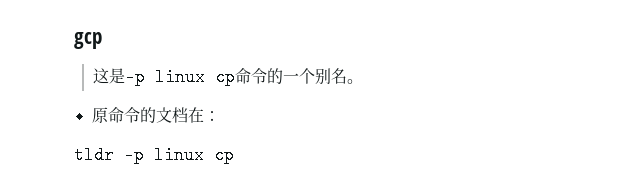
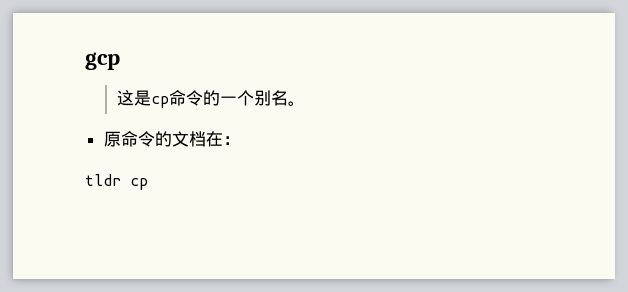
[124,68,205,86] -p linux -> (151, 98) none
[124,146,204,164] -p linux -> (121, 180) none

